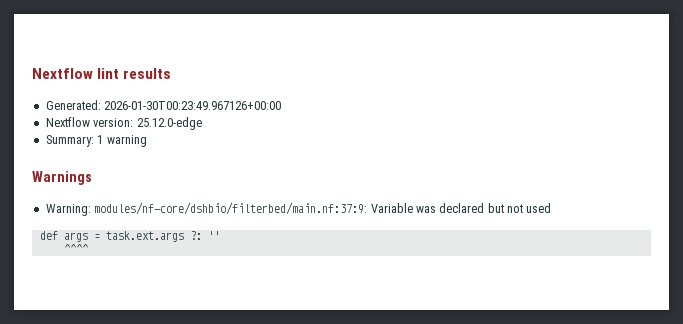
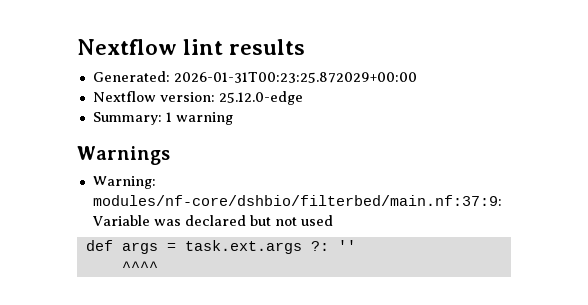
[104,101,282,110] 2026-01-30T00:23:49.967126+00:00 -> [173,72,417,83] 2026-01-31T00:23:25.872029+00:00

